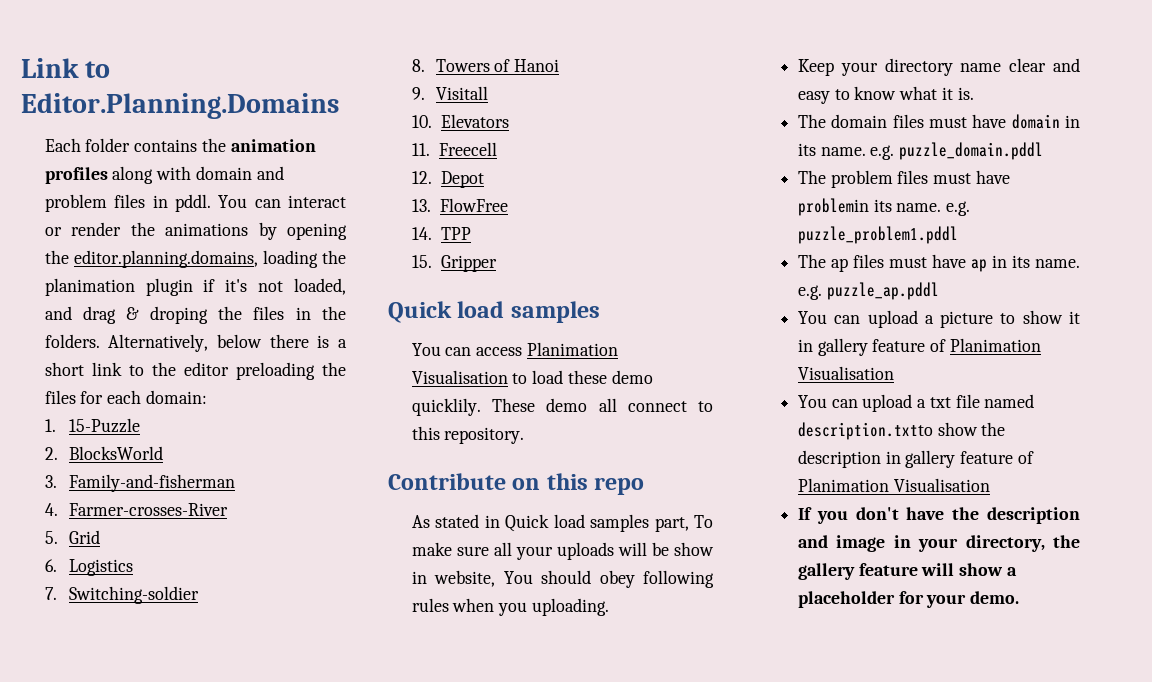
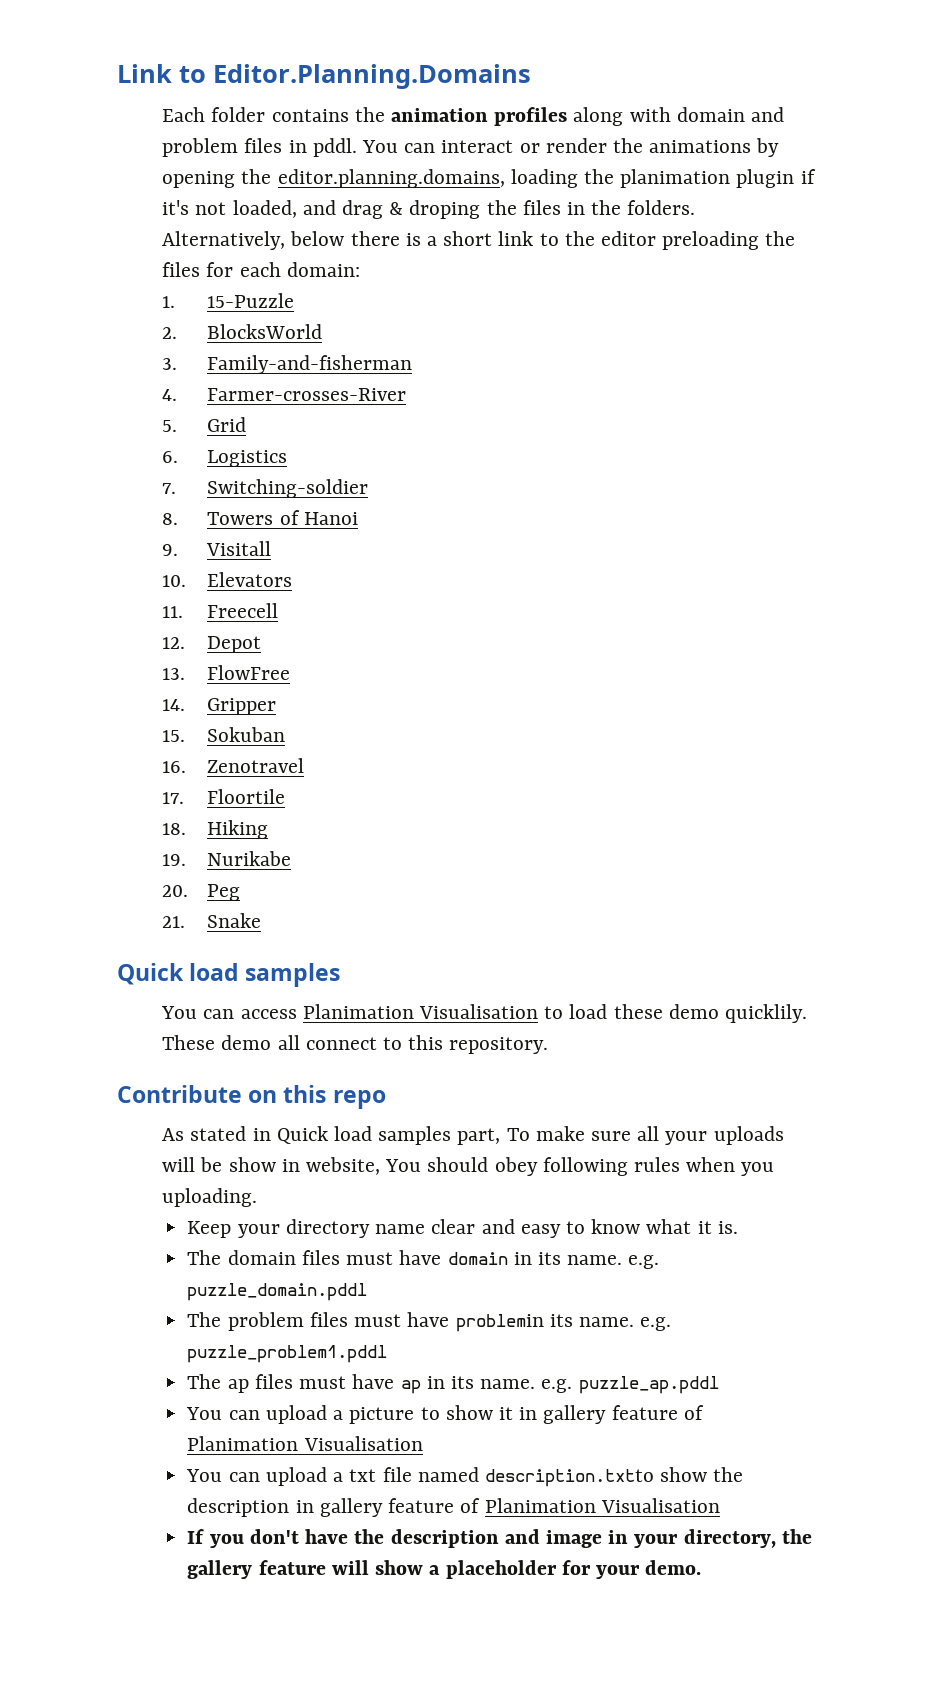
[440,227,471,240] TPP -> [207,698,277,715] Gripper
[440,255,497,272] Gripper -> [207,727,286,742] [162,758,305,773] [162,789,286,804] [162,820,269,839] [162,851,292,866] [162,884,241,901] [162,913,262,928] Sokuban // 16. Zenotravel // 17. Floortile // 18. Hiking // 19. Nurikabe // 20. Peg // 21. Snake

